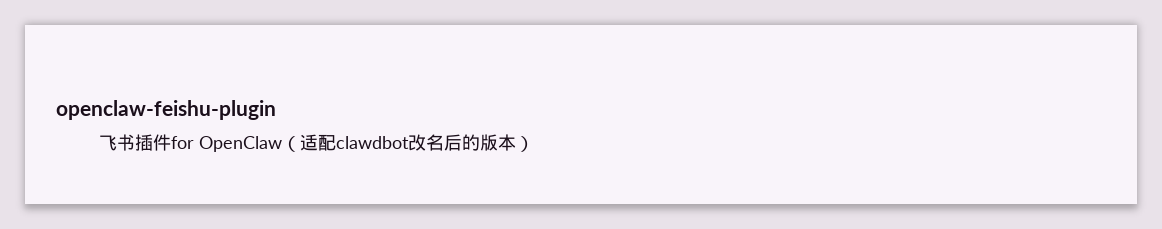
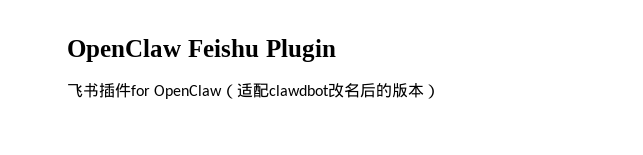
[56,100,276,120] openclaw-feishu-plugin -> [67,39,336,62] OpenClaw Feishu Plugin

